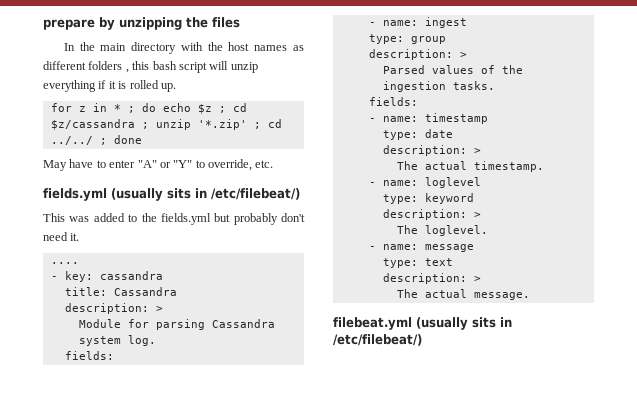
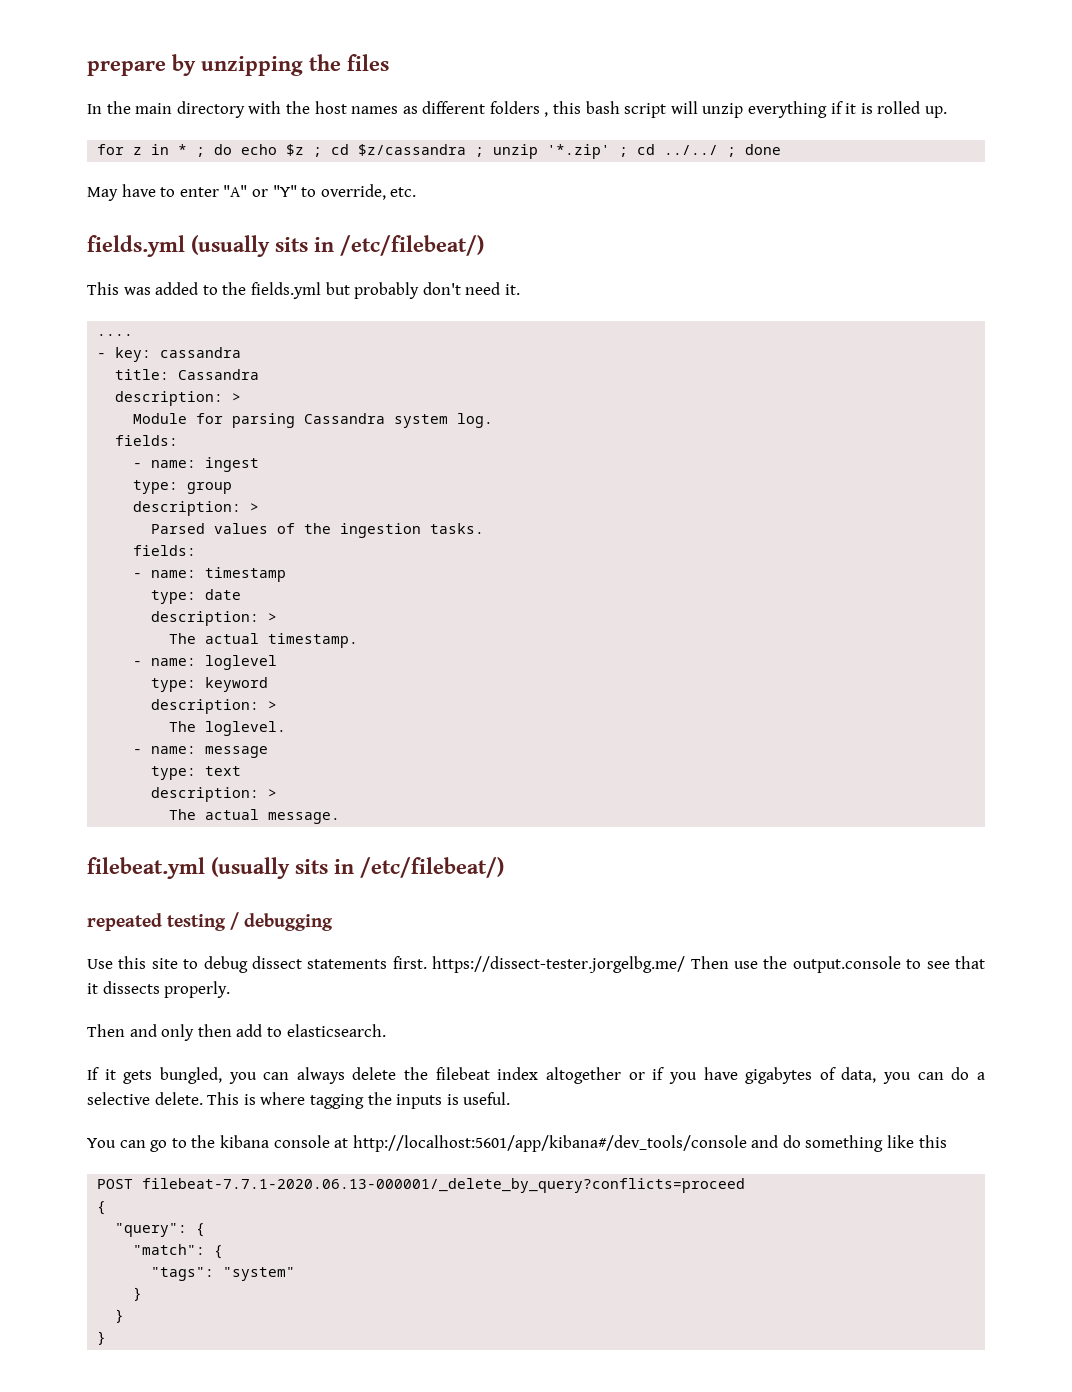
(422, 340) none -> [87,912,334,931] [87,956,985,973] [87,981,231,998] [87,1024,386,1041] [87,1067,985,1084] [87,1092,511,1109] [87,1135,947,1152] [97,1178,746,1193] [97,1201,107,1215] [115,1223,206,1237] [133,1244,224,1259] [151,1267,296,1281] [133,1287,143,1301] [115,1309,125,1323] [97,1331,107,1345] // repeated testing / debugging // Use this site to debug dissect statements first. https://dissect-tester.jorgelbg.me/ Then use the output.console to see that it dissects properly. // Then and only then add to elasticsearch. // If it gets bungled, you can always delete the filebeat index altogether or if you have gigabytes of data, you can do a selective delete. This is where tagging the inputs is useful. // You can go to the kibana console at http://localhost:5601/app/kibana#/dev_tools/console and do something like this // POST filebeat-7.7.1-2020.06.13-000001/_delete_by_query?conflicts=proceed // { // "query": { // "match": { // "tags": "system" // } // } // }

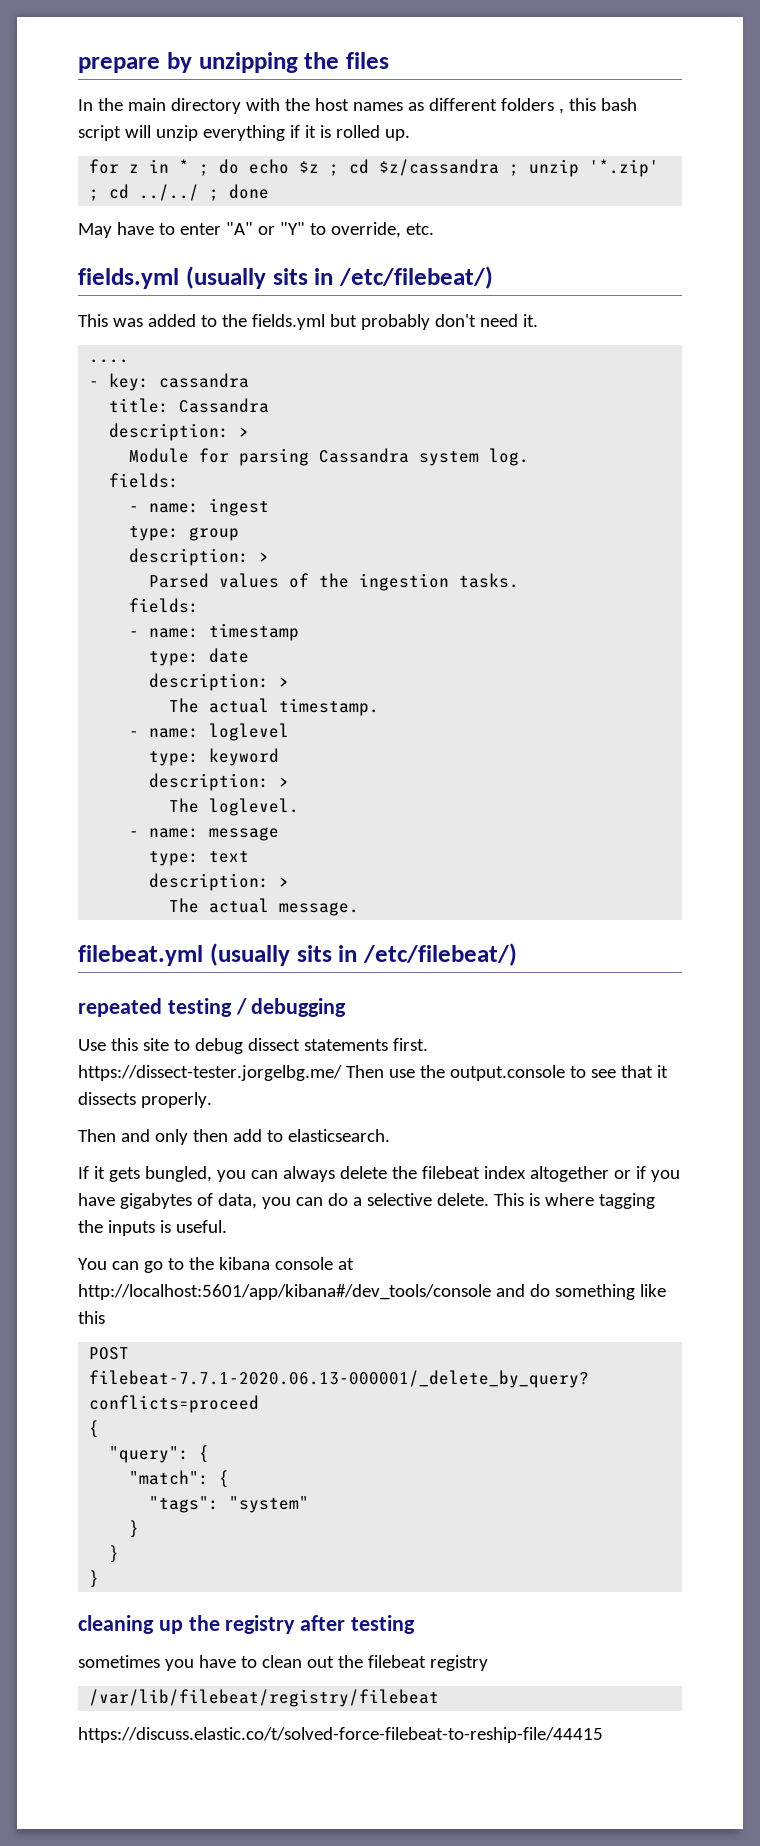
(107, 1338) none -> [78,1615,416,1634] [78,1655,488,1671] [89,1689,440,1707] [78,1727,603,1743] // cleaning up the registry after testing // sometimes you have to clean out the filebeat registry // /var/lib/filebeat/registry/filebeat // https://discuss.elastic.co/t/solved-force-filebeat-to-reship-file/44415

